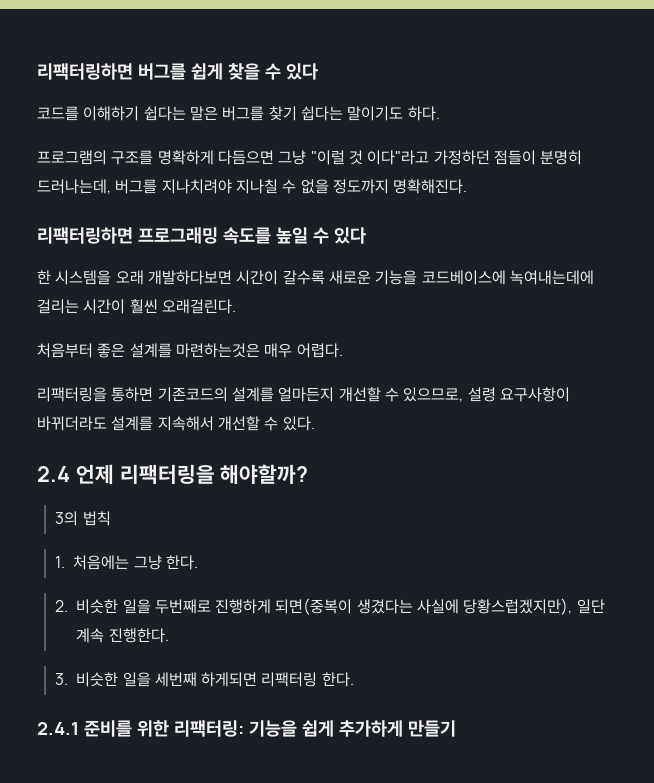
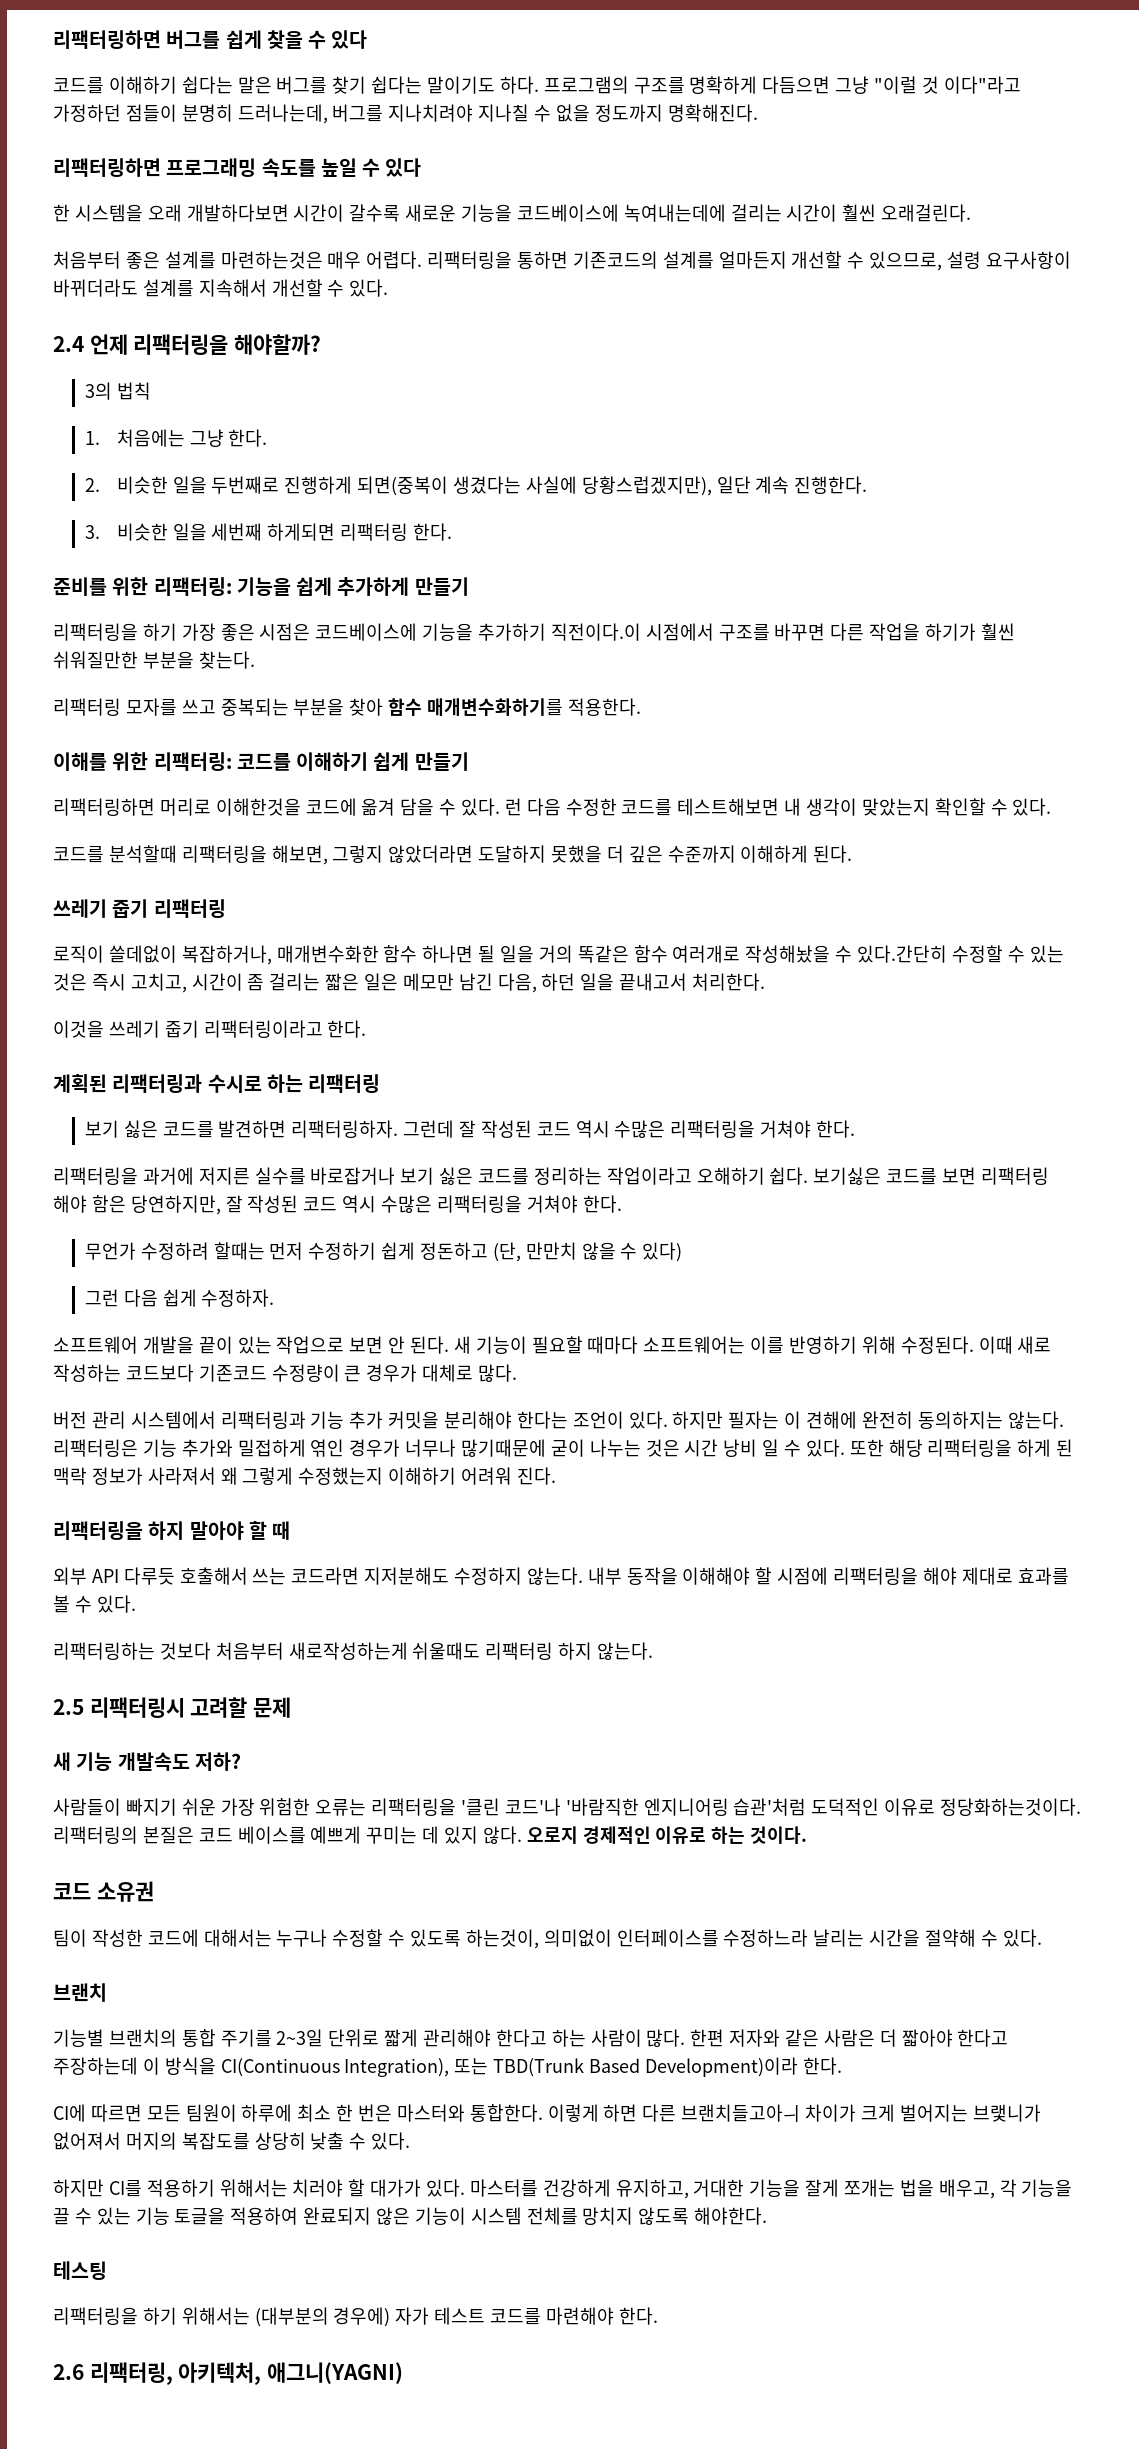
(440, 113) // -> (539, 85) none
(343, 350) // -> (423, 260) none
[37,722,79,735] 2.4.1 -> (452, 532) none
(456, 728) none -> [53,623,1015,641] [53,651,255,669] [53,698,641,716] [53,752,469,771] [53,798,1052,816] [53,845,853,865] [53,899,226,918] [53,945,1064,965] [53,973,766,993] [53,1020,367,1038] [53,1074,381,1093] [84,1120,856,1138] [53,1167,1049,1185] [53,1195,622,1215] [84,1242,683,1262] [84,1289,275,1307] [53,1336,1052,1354] [53,1364,518,1382] [53,1411,1064,1429] [53,1439,1074,1457] [53,1467,556,1485] [53,1521,291,1540] [53,1567,1069,1585] [53,1595,136,1613] [53,1642,654,1660] [53,1697,292,1718] [53,1752,241,1771] [53,1798,1082,1816] [53,1826,808,1844] [53,1881,154,1902] [53,1929,1042,1949] [53,1983,107,2002] [53,2029,1009,2047] [53,2057,842,2077] [53,2104,1041,2122] [53,2132,411,2150] [53,2179,1073,2199] [53,2207,768,2225] [53,2261,107,2280] [53,2307,658,2327] [53,2362,404,2385] // 리팩터링을 하기 가장 좋은 시점은 코드베이스에 기능을 추가하기 직전이다.이 시점에서 구조를 바꾸면 다른 작업을 하기가 훨씬 쉬워질만한 부분을 찾는다. // 리팩터링 모자를 쓰고 중복되는 부분을 찾아 함수 매개변수화하기를 적용한다. // 이해를 위한 리팩터링: 코드를 이해하기 쉽게 만들기 // 리팩터링하면 머리로 이해한것을 코드에 옮겨 담을 수 있다. 런 다음 수정한 코드를 테스트해보면 내 생각이 맞았는지 확인할 수 있다. // 코드를 분석할때 리팩터링을 해보면, 그렇지 않았더라면 도달하지 못했을 더 깊은 수준까지 이해하게 된다. // 쓰레기 줍기 리팩터링 // 로직이 쓸데없이 복잡하거나, 매개변수화한 함수 하나면 될 일을 거의 똑같은 함수 여러개로 작성해놨을 수 있다.간단히 수정할 수 있는 것은 즉시 고치고, 시간이 좀 걸리는 짧은 일은 메모만 남긴 다음, 하던 일을 끝내고서 처리한다. // 이것을 쓰레기 줍기 리팩터링이라고 한다. // 계획된 리팩터링과 수시로 하는 리팩터링 // 보기 싫은 코드를 발견하면 리팩터링하자. 그런데 잘 작성된 코드 역시 수많은 리팩터링을 거쳐야 한다. // 리팩터링을 과거에 저지른 실수를 바로잡거나 보기 싫은 코드를 정리하는 작업이라고 오해하기 쉽다. 보기싫은 코드를 보면 리팩터링 해야 함은 당연하지만, 잘 작성된 코드 역시 수많은 리팩터링을 거쳐야 한다. // 무언가 수정하려 할때는 먼저 수정하기 쉽게 정돈하고 (단, 만만치 않을 수 있다) // 그런 다음 쉽게 수정하자. // 소프트웨어 개발을 끝이 있는 작업으로 보면 안 된다. 새 기능이 필요할 때마다 소프트웨어는 이를 반영하기 위해 수정된다. 이때 새로 작성하는 코드보다 기존코드 수정량이 큰 경우가 대체로 많다. // 버전 관리 시스템에서 리팩터링과 기능 추가 커밋을 분리해야 한다는 조언이 있다. 하지만 필자는 이 견해에 완전히 동의하지는 않는다. 리팩터링은 기능 추가와 밀접하게 엮인 경우가 너무나 많기때문에 굳이 나누는 것은 시간 낭비 일 수 있다. 또한 해당 리팩터링을 하게 된 맥락 정보가 사라져서 왜 그렇게 수정했는지 이해하기 어려워 진다. // 리팩터링을 하지 말아야 할 때 // 외부 API 다루듯 호출해서 쓰는 코드라면 지저분해도 수정하지 않는다. 내부 동작을 이해해야 할 시점에 리팩터링을 해야 제대로 효과를 볼 수 있다. // 리팩터링하는 것보다 처음부터 새로작성하는게 쉬울때도 리팩터링 하지 않는다. // 2.5 리팩터링시 고려할 문제 // 새 기능 개발속도 저하? // 사람들이 빠지기 쉬운 가장 위험한 오류는 리팩터링을 '클린 코드'나 '바람직한 엔지니어링 습관'처럼 도덕적인 이유로 정당화하는것이다. 리팩터링의 본질은 코드 베이스를 예쁘게 꾸미는 데 있지 않다. 오로지 경제적인 이유로 하는 것이다. // 코드 소유권 // 팀이 작성한 코드에 대해서는 누구나 수정할 수 있도록 하는것이, 의미없이 인터페이스를 수정하느라 날리는 시간을 절약해 수 있다. // 브랜치 // 기능별 브랜치의 통합 주기를 2~3일 단위로 짧게 관리해야 한다고 하는 사람이 많다. 한편 저자와 같은 사람은 더 짧아야 한다고 주장하는데 이 방식을 CI(Continuous Integration), 또는 TBD(Trunk Based Development)이라 한다. // CI에 따르면 모든 팀원이 하루에 최소 한 번은 마스터와 통합한다. 이렇게 하면 다른 브랜치들고아ㅢ 차이가 크게 벌어지는 브랯니가 없어져서 머지의 복잡도를 상당히 낮출 수 있다. // 하지만 CI를 적용하기 위해서는 치러야 할 대가가 있다. 마스터를 건강하게 유지하고, 거대한 기능을 잘게 쪼개는 법을 배우고, 각 기능을 끌 수 있는 기능 토글을 적용하여 완료되지 않은 기능이 시스템 전체를 망치지 않도록 해야한다. // 테스팅 // 리팩터링을 하기 위해서는 (대부분의 경우에) 자가 테스트 코드를 마련해야 한다. // 2.6 리팩터링, 아키텍처, 애그니(YAGNI)

